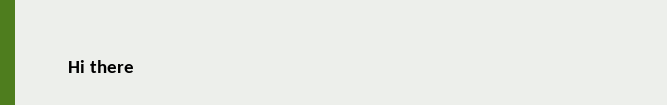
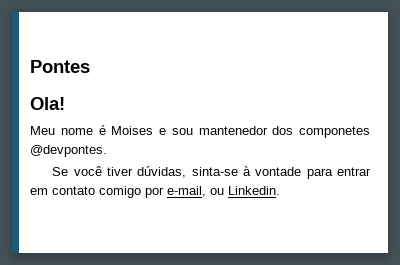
[68,60,135,73] Hi there -> [30,60,90,73] [30,97,65,110] [30,125,370,138] [30,145,107,157] [52,166,371,179] [30,186,280,198] Pontes // Ola! // Meu nome é Moises e sou mantenedor dos componetes @devpontes. // Se você tiver dúvidas, sinta-se à vontade para entrar em contato comigo por e-mail, ou Linkedin.

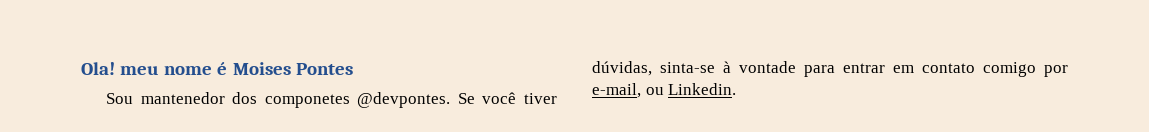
[30,60,90,73] Pontes // -> (81, 68) none
[30,126,55,135] // Meu -> [120,66,160,75] meu
[159,128,193,135] e sou -> [295,63,353,75] [105,93,133,104] Pontes // Sou
(107, 151) // -> (451, 100) none

